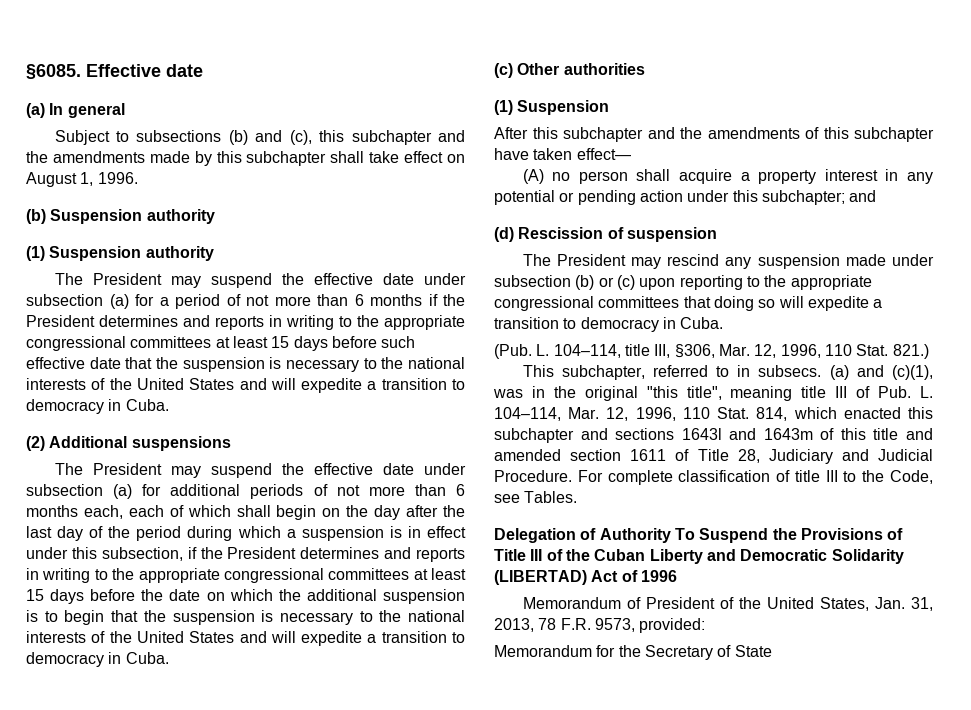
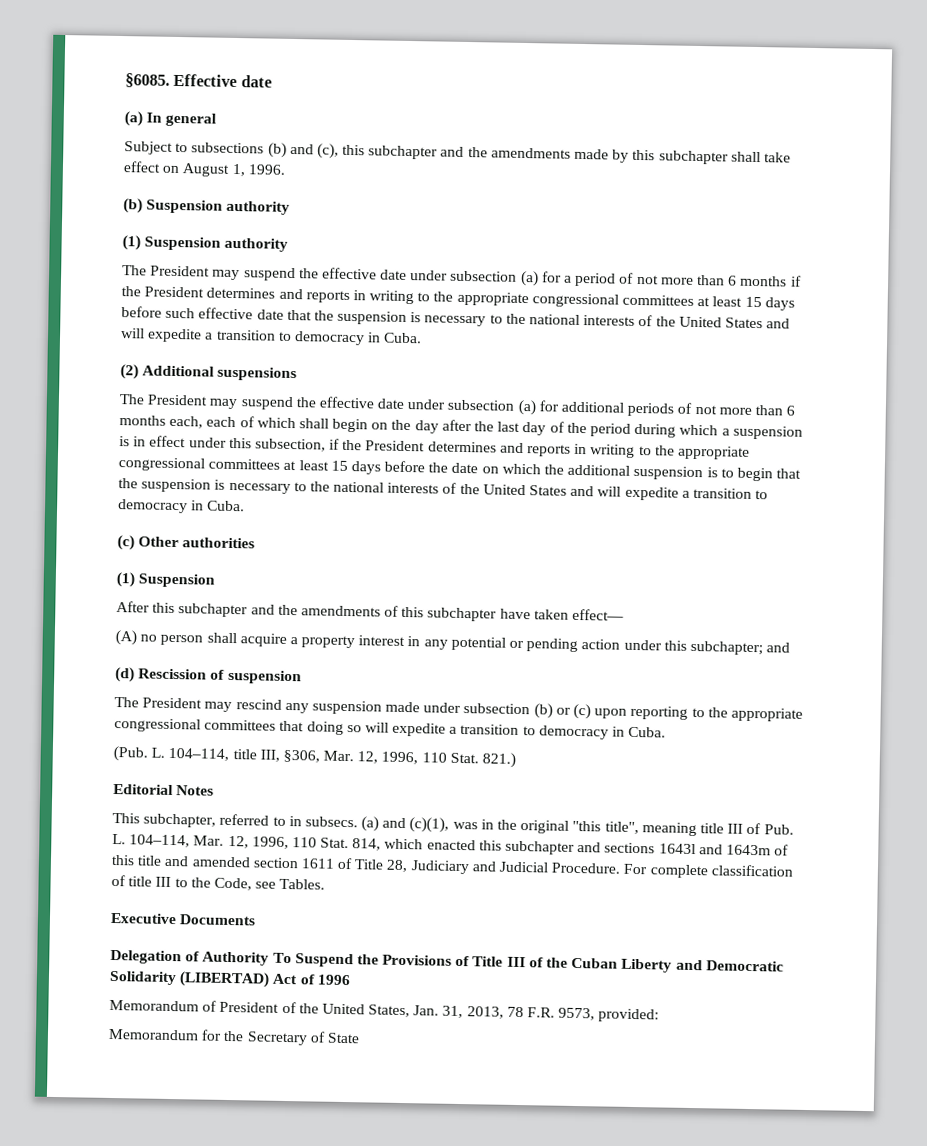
(929, 351) none -> [113,783,215,796] // Editorial Notes
(578, 497) none -> [110,912,257,926] // Executive Documents

